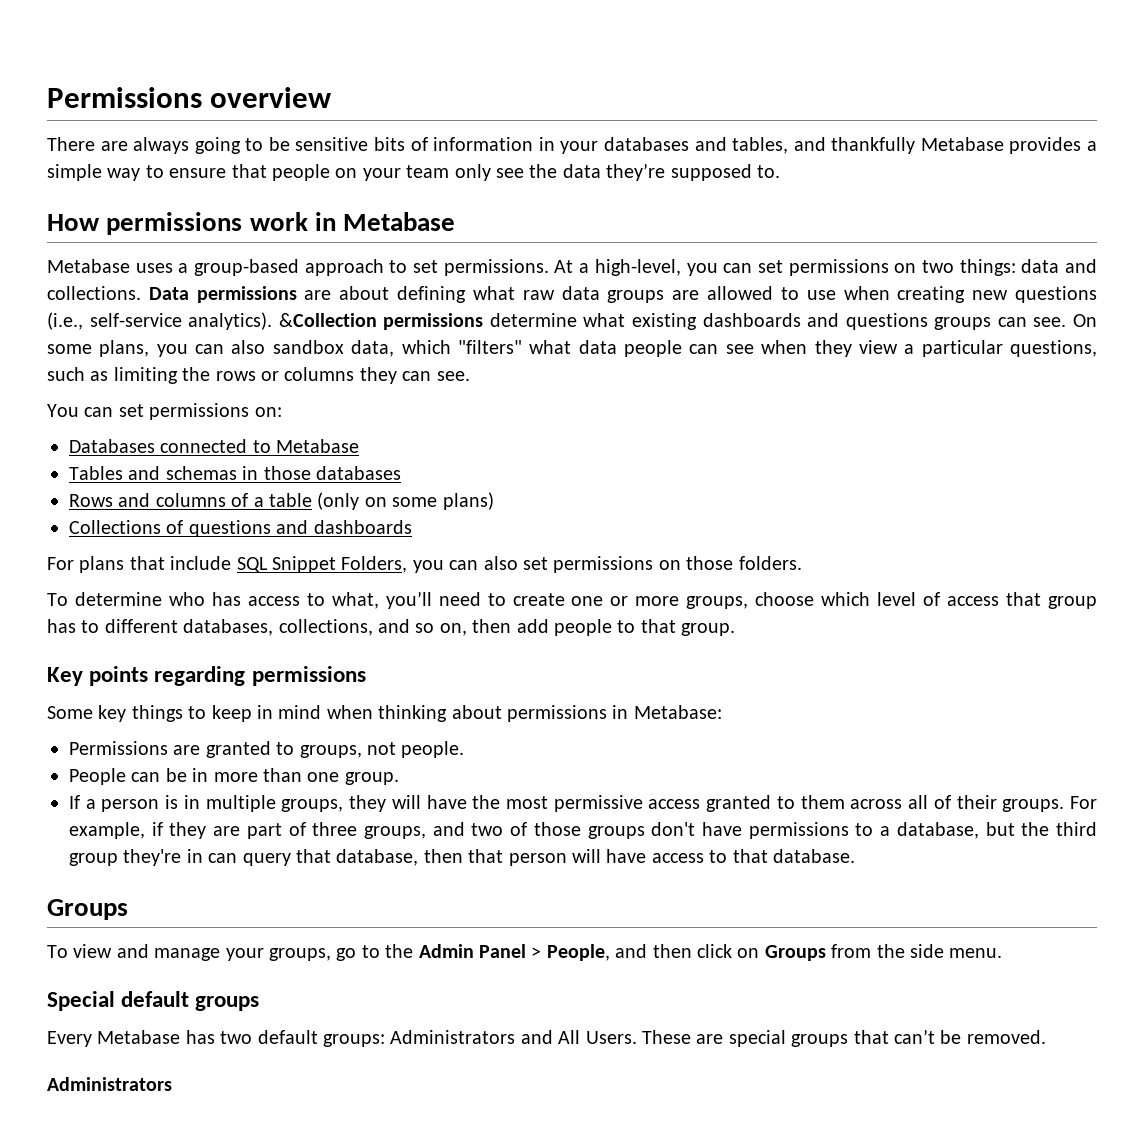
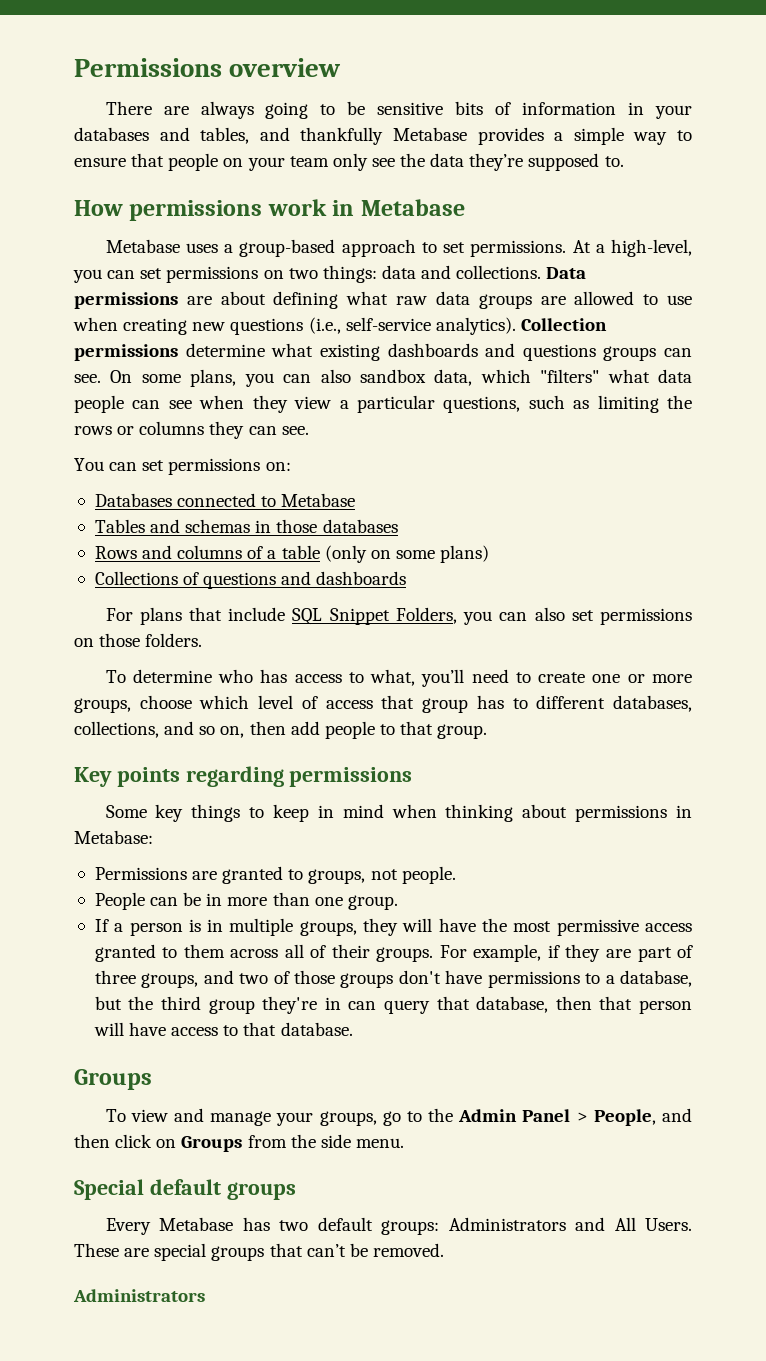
[278,313,377,327] &Collection -> [520,318,607,331] Collection

